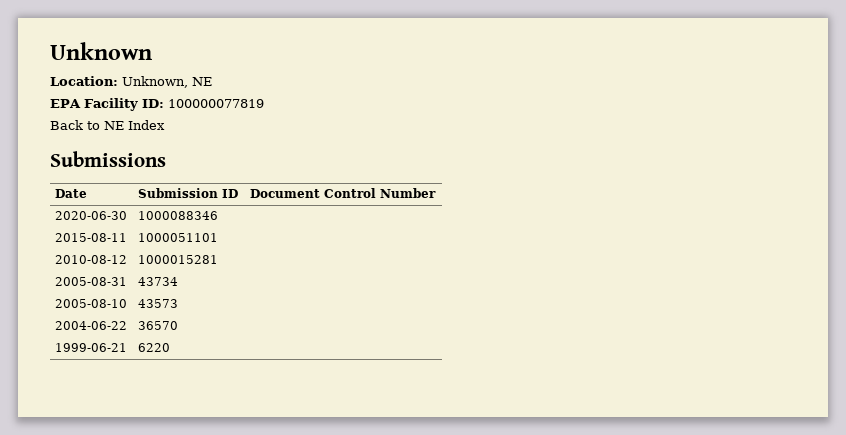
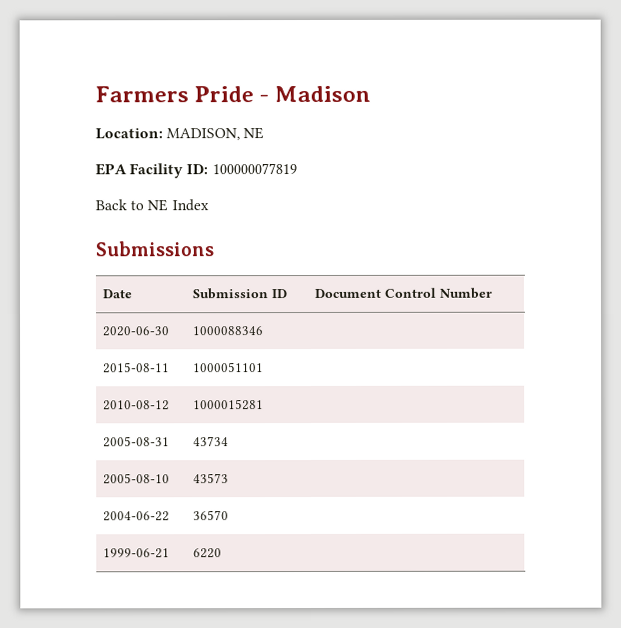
[50,42,152,60] Unknown -> [95,85,371,103] Farmers Pride - Madison
[122,76,188,88] Unknown, -> [166,128,241,141] MADISON,

